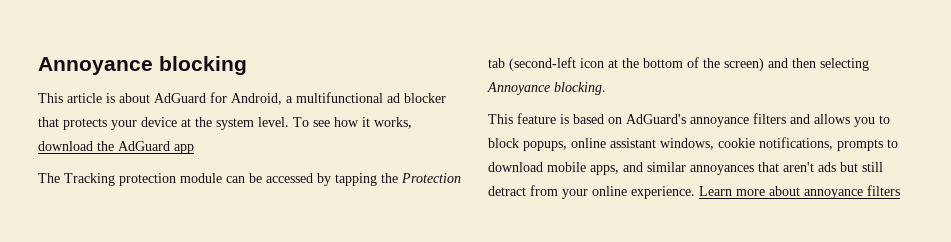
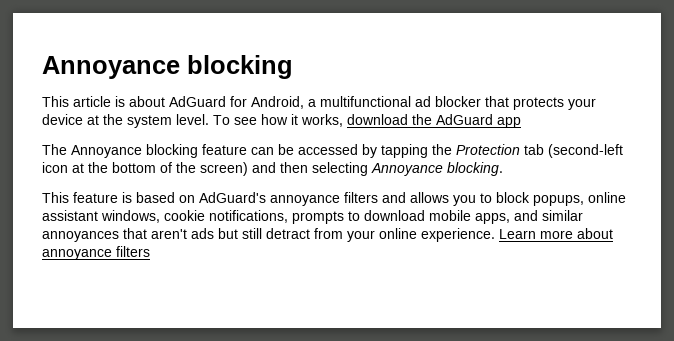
[64,173,222,186] Tracking protection module -> [71,144,247,158] Annoyance blocking feature

